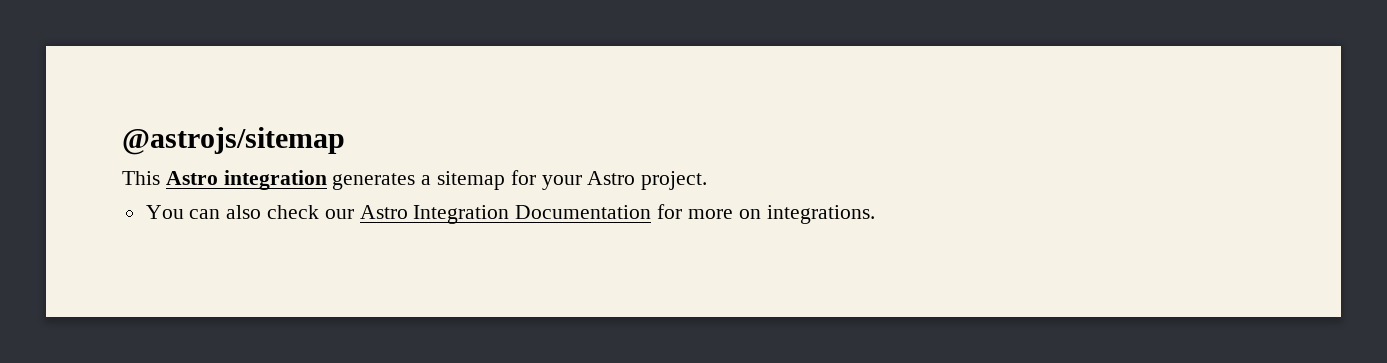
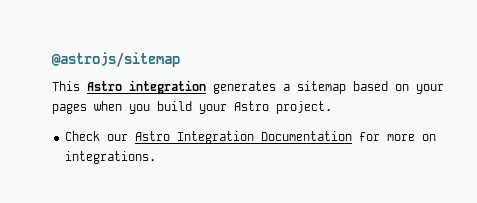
[510,170,536,185] for -> [353,81,444,94] [52,101,192,114] based on your pages when you build
[145,205,320,219] You can also check -> [64,131,100,141] Check

